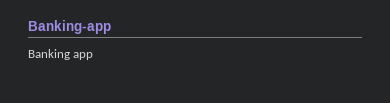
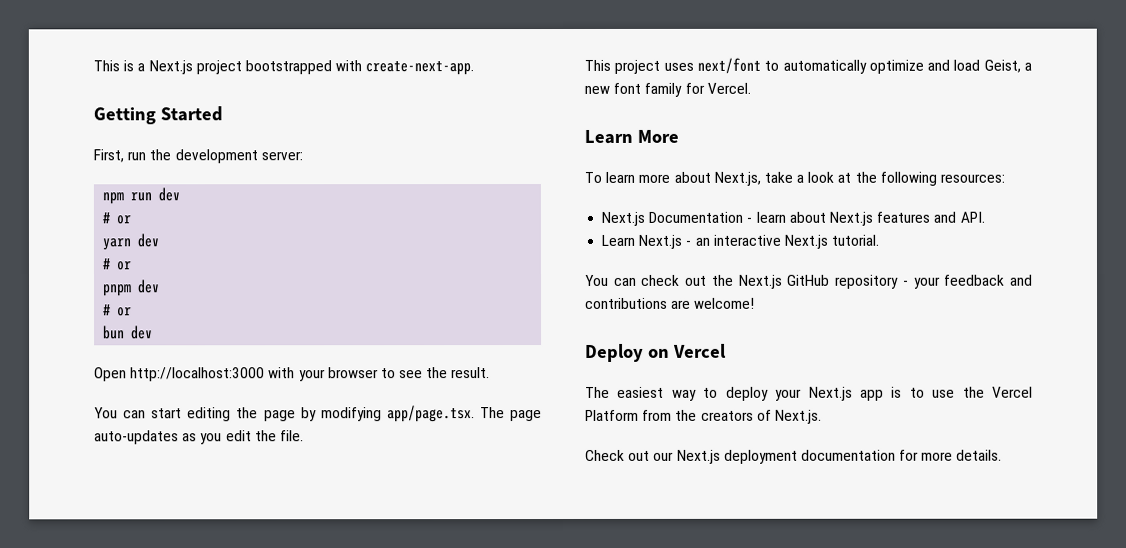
[28,20,111,34] [28,49,94,60] Banking-app // Banking app -> [93,60,475,76] [93,106,223,125] [93,149,303,164] [102,187,181,205] [102,212,132,225] [102,233,160,251] [102,258,132,271] [103,279,161,297] [103,304,133,317] [103,325,154,340] [94,367,491,382] [94,405,542,423] [94,430,304,445] [584,57,1032,74] [584,82,751,97] [584,129,679,144] [584,171,1006,186] [601,211,985,226] [601,234,880,249] [585,274,1033,289] [585,297,756,309] [585,343,727,362] [585,386,1033,401] [585,409,822,424] [585,449,1003,464] This is a Next.js project bootstrapped with create-next-app. // Getting Started // First, run the development server: // npm run dev // # or // yarn dev // # or // pnpm dev // # or // bun dev // Open http://localhost:3000 with your browser to see the result. // You can start editing the page by modifying app/page.tsx. The page auto-updates as you edit the file. // This project uses next/font to automatically optimize and load Geist, a new font family for Vercel. // Learn More // To learn more about Next.js, take a look at the following resources: // Next.js Documentation - learn about Next.js features and API. // Learn Next.js - an interactive Next.js tutorial. // You can check out the Next.js GitHub repository - your feedback and contributions are welcome! // Deploy on Vercel // The easiest way to deploy your Next.js app is to use the Vercel Platform from the creators of Next.js. // Check out our Next.js deployment documentation for more details.

